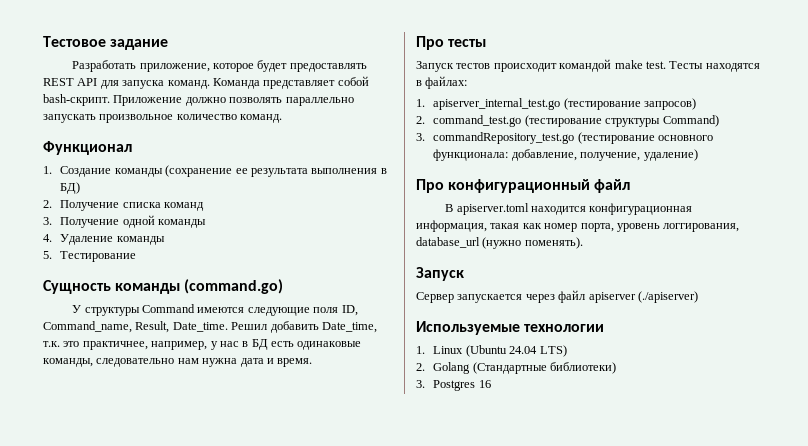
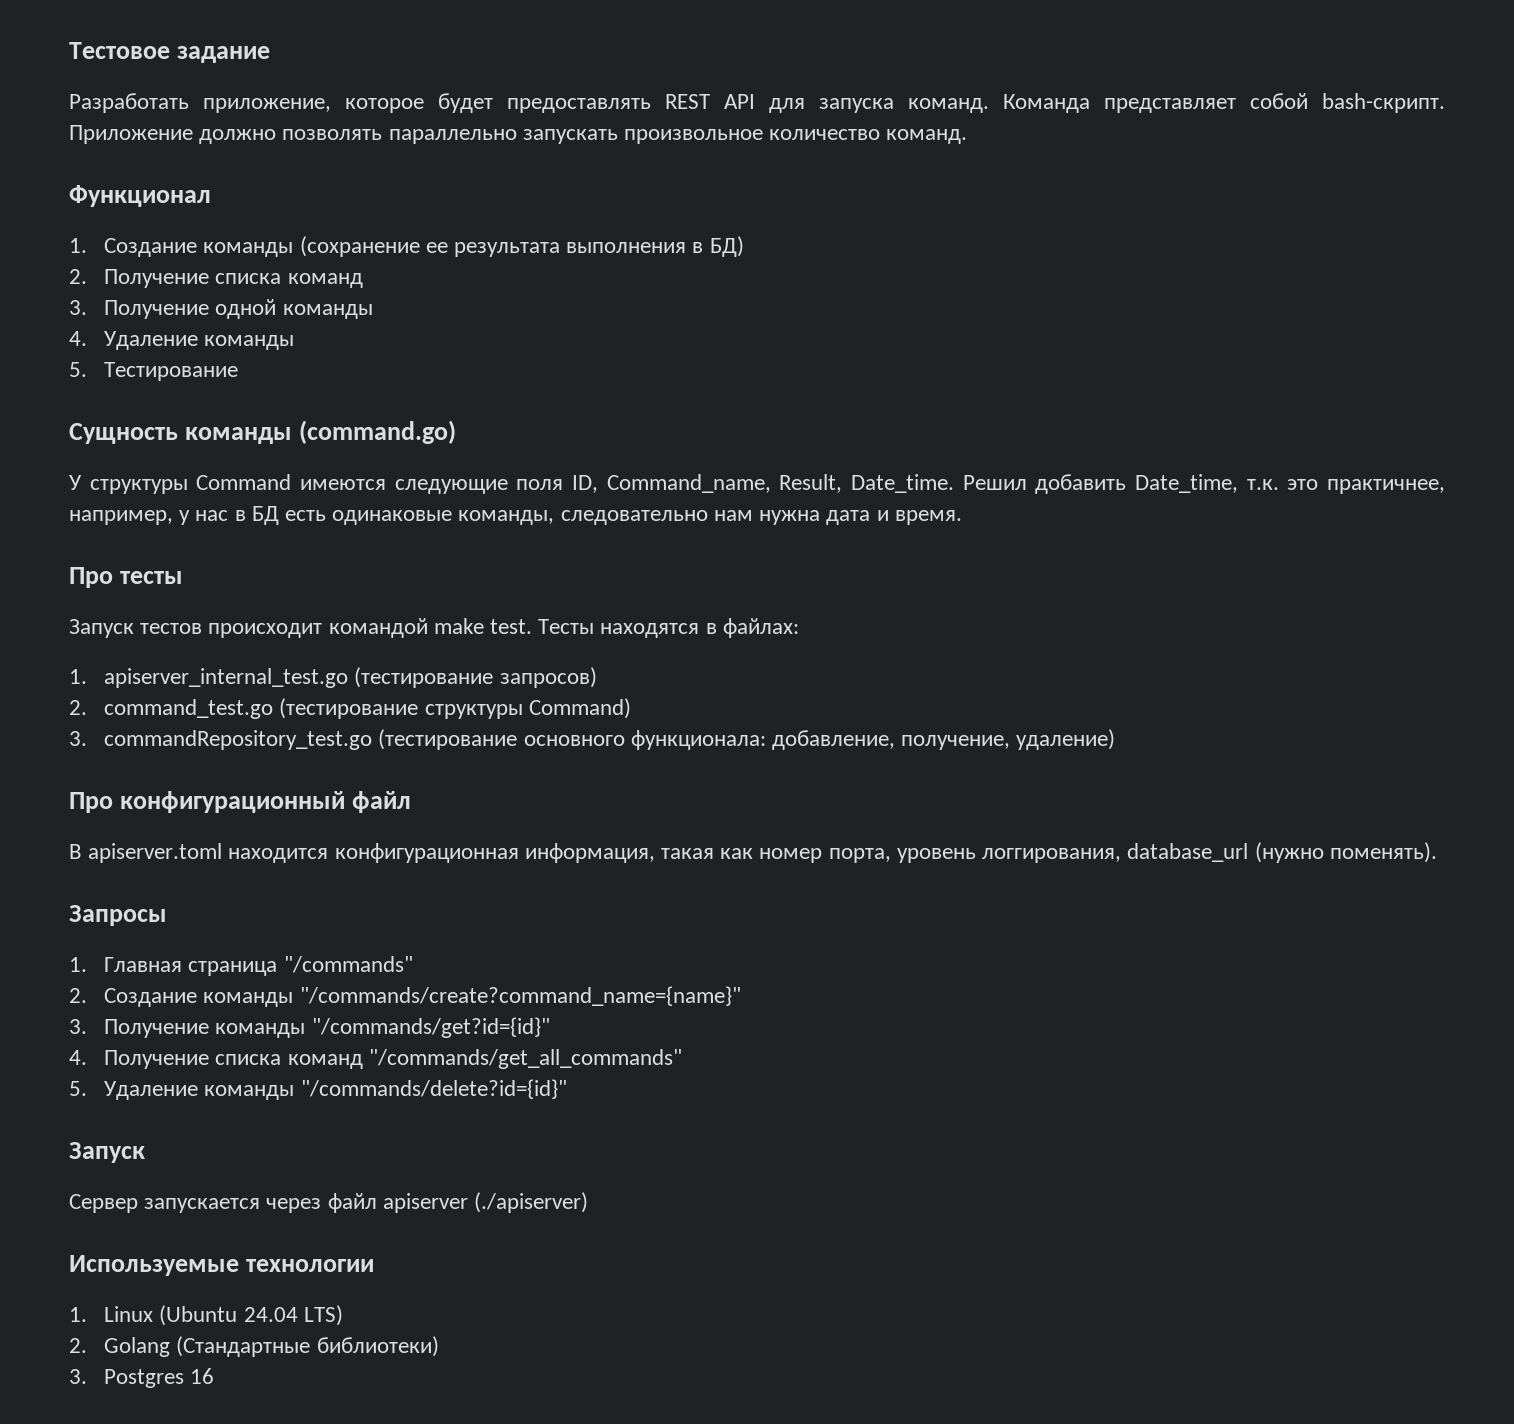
(583, 243) none -> [69,905,167,926] [69,956,413,976] [69,986,741,1007] [69,1017,550,1038] [69,1049,682,1069] [69,1079,567,1100] // Запросы // 1. Главная страница "/commands" // 2. Создание команды "/commands/create?command_name={name}" // 3. Получение команды "/commands/get?id={id}" // 4. Получение списка команд "/commands/get_all_commands" // 5. Удаление команды "/commands/delete?id={id}"

